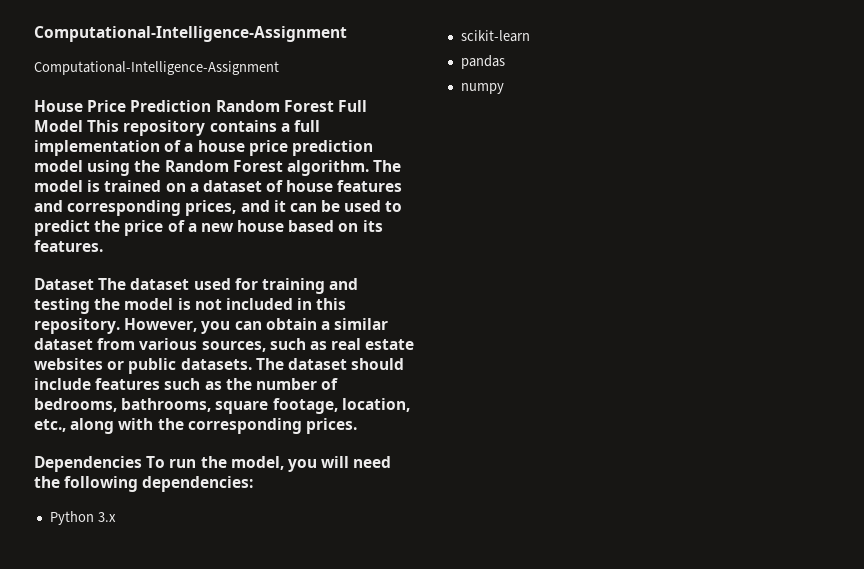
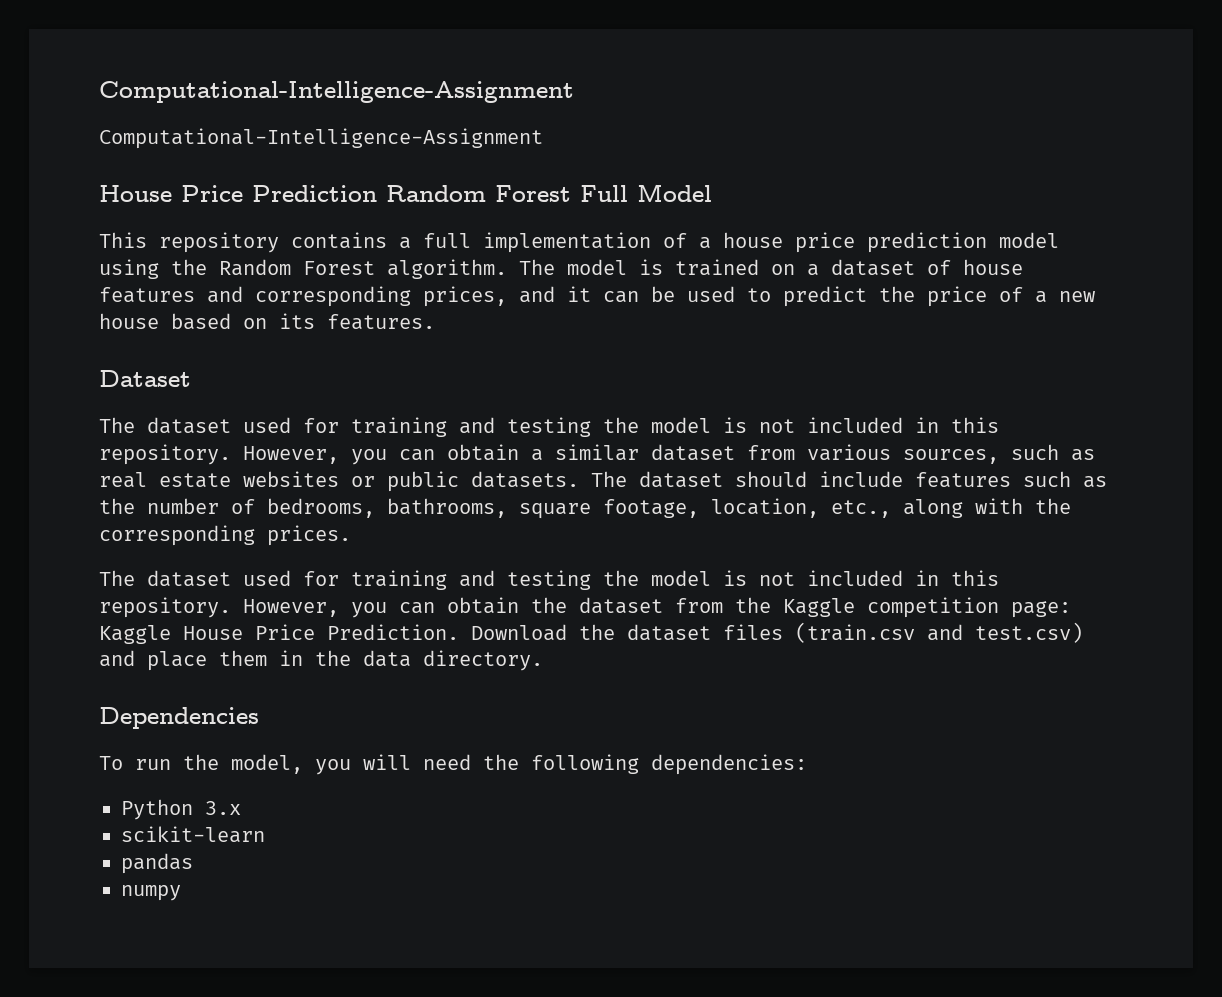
(83, 126) none -> (712, 193) //
(94, 284) none -> (191, 378) //
(357, 426) none -> [99,570,999,590] [99,597,1071,618] [99,622,1083,644] [99,650,543,671] // The dataset used for training and testing the model is not included in this repository. However, you can obtain the dataset from the Kaggle competition page: Kaggle House Price Prediction. Download the dataset files (train.csv and test.csv) and place them in the data directory.
(142, 464) none -> (259, 718) //

